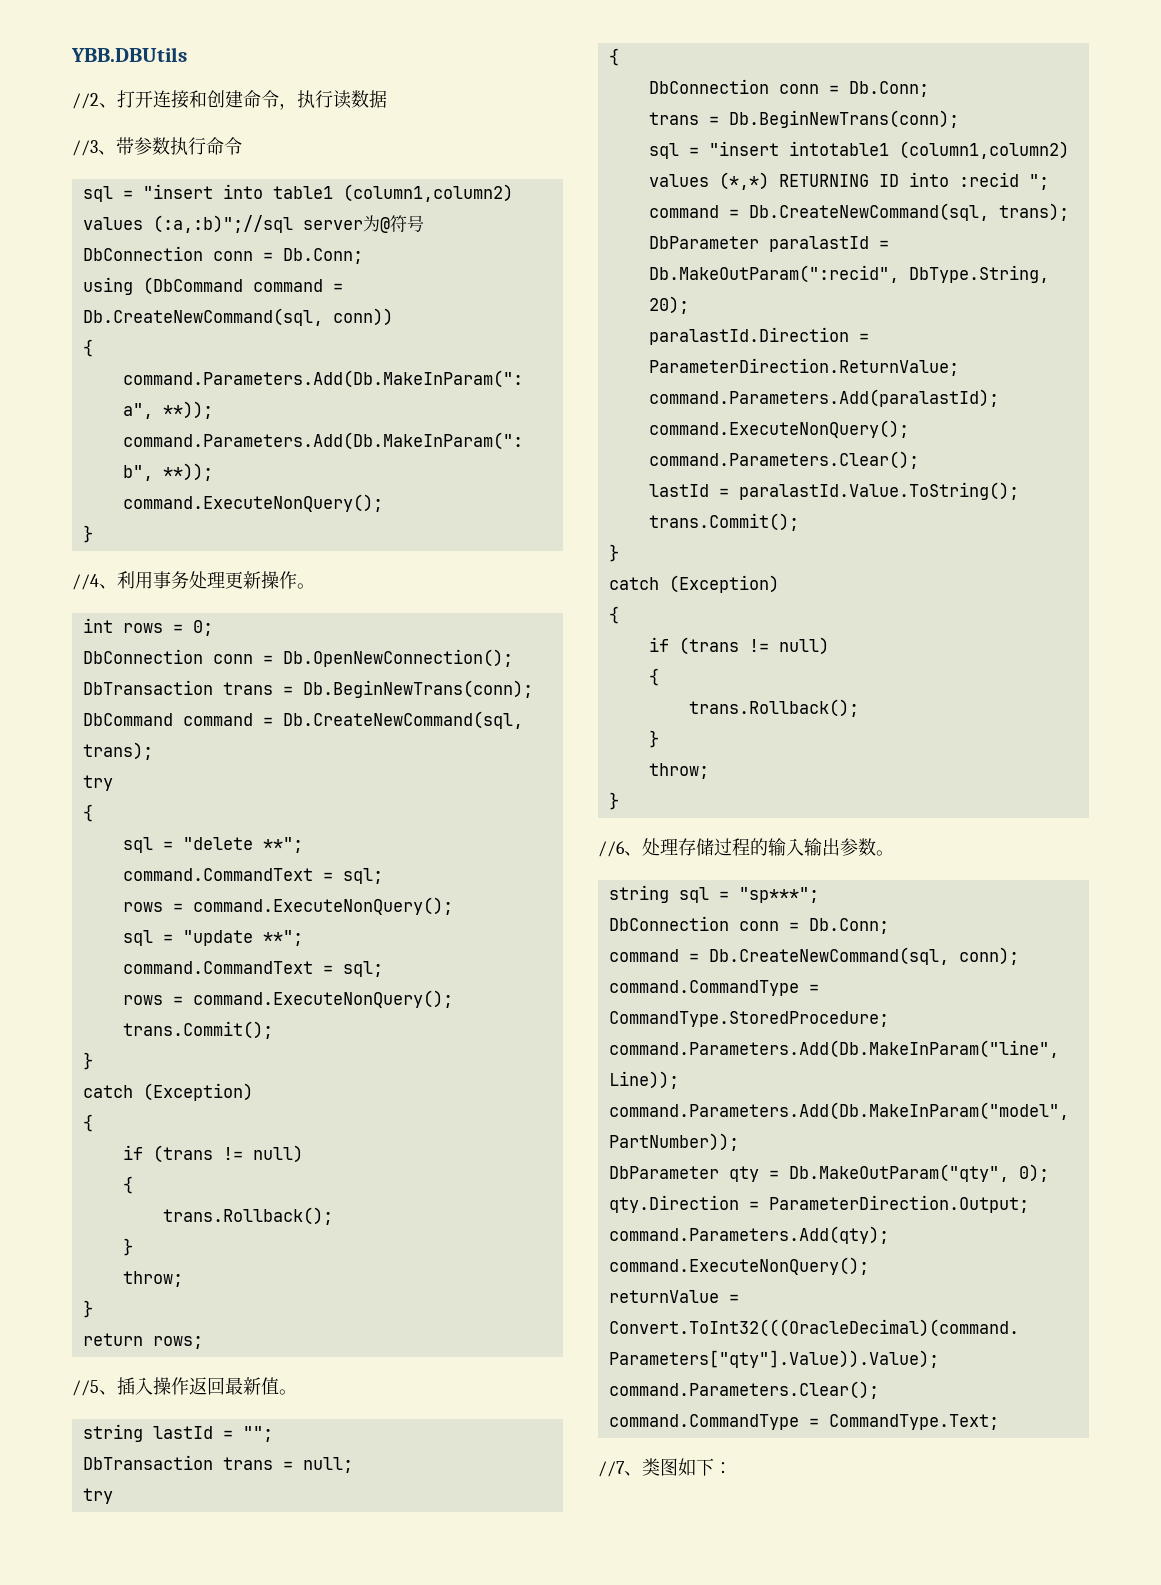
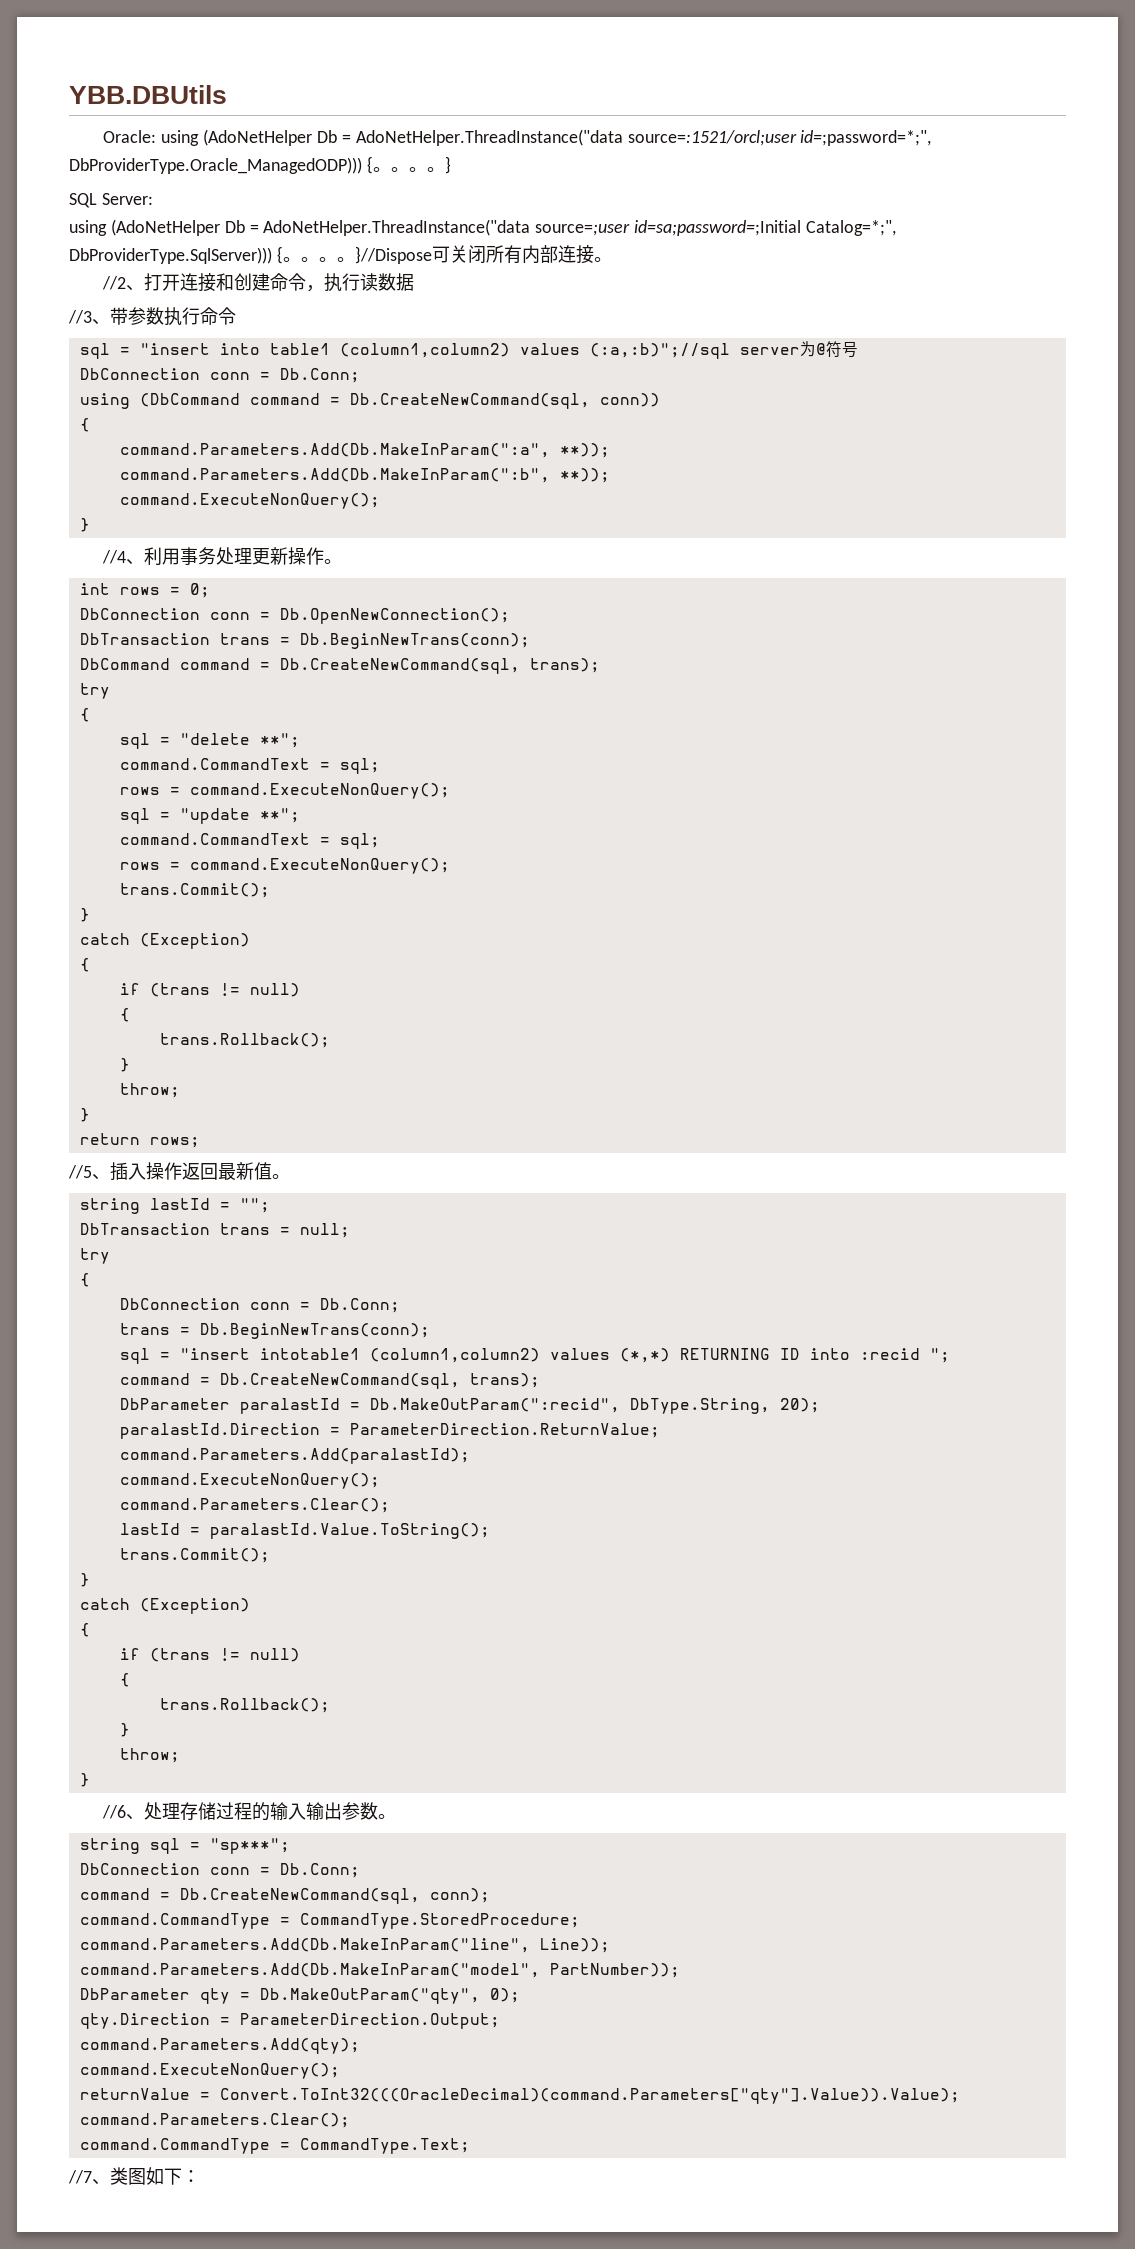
(187, 54) none -> [103,129,932,146] [69,156,451,174] [69,193,153,208] [69,219,897,236] [69,245,612,264] // Oracle: using (AdoNetHelper Db = AdoNetHelper.ThreadInstance("data source=:1521/orcl;user id=;password=*;", DbProviderType.Oracle_ManagedODP))) {。。。。} // SQL Server: // using (AdoNetHelper Db = AdoNetHelper.ThreadInstance("data source=;user id=sa;password=;Initial Catalog=*;", DbProviderType.SqlServer))) {。。。。}//Dispose可关闭所有内部连接。

